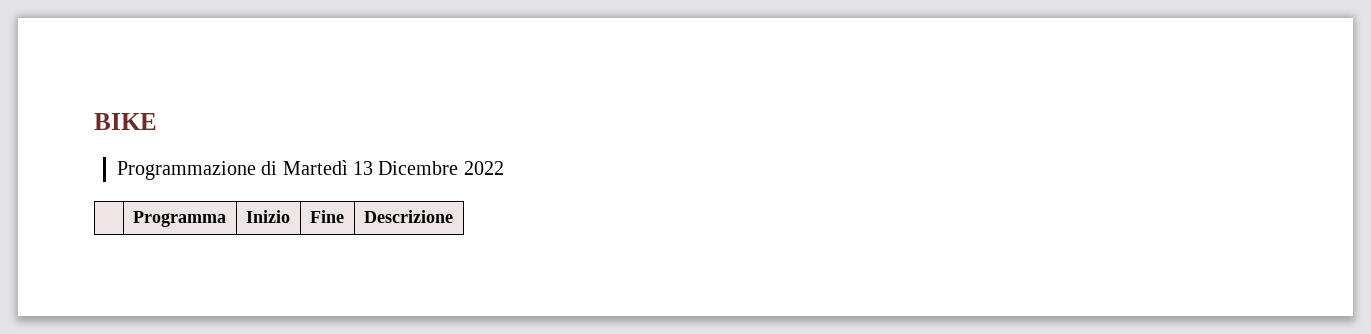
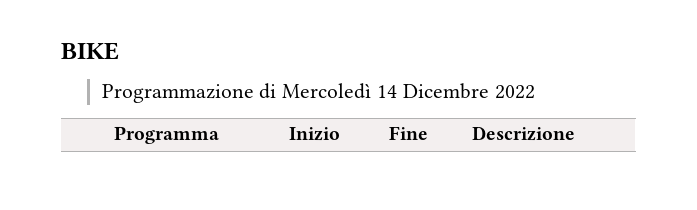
[282,160,374,175] Martedì 13 -> [282,83,398,99] Mercoledì 14

